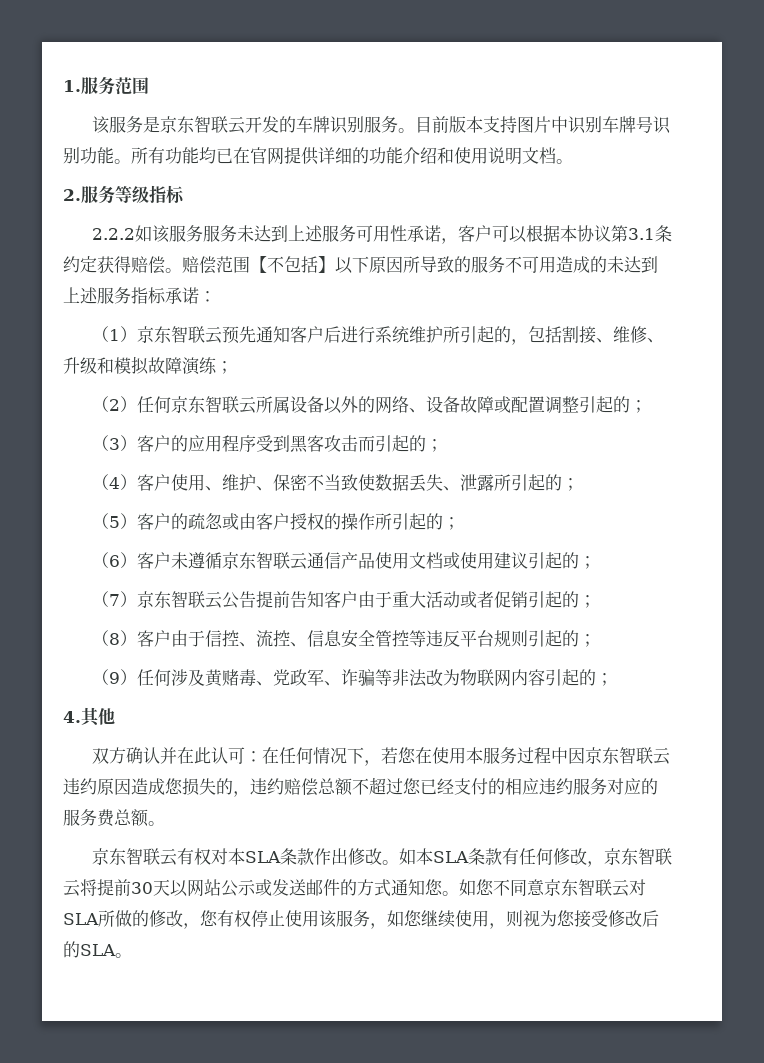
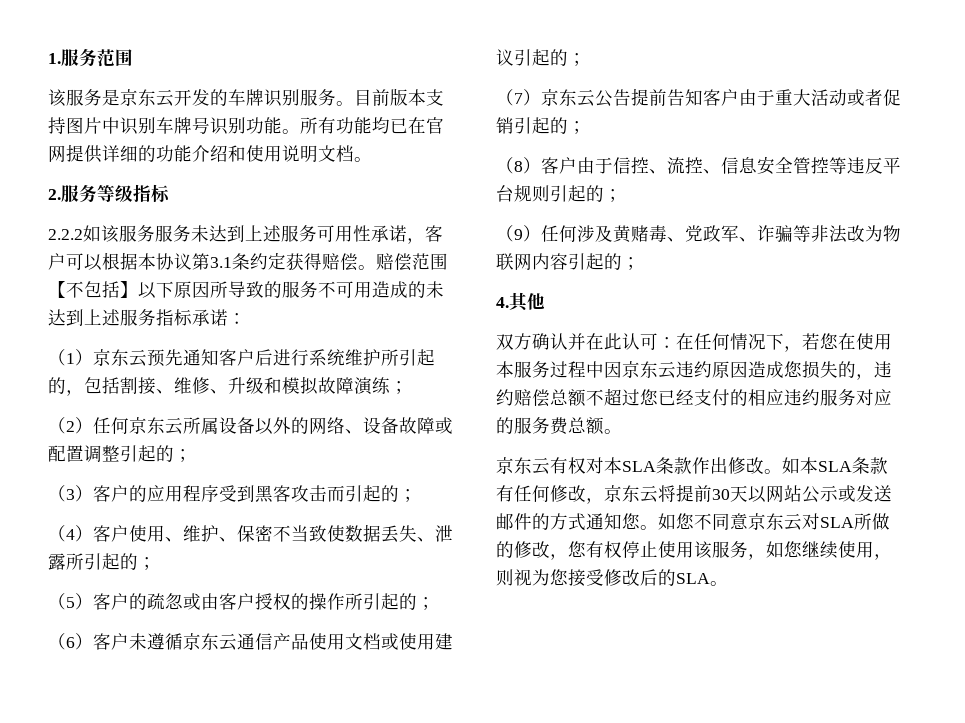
[193,116,228,133] 智联 -> (156, 97) none
[170,326,205,343] 智联 -> (129, 357) none
[204,396,239,413] 智联 -> (165, 425) none
[255,552,290,569] 智联 -> (219, 641) none
[170,591,205,608] 智联 -> (577, 97) none
[618,747,653,764] 智联 -> (658, 369) none
[125,848,160,865] 智联 -> (532, 465) none
[637,848,672,865] 智联 -> (640, 493) none
[578,879,612,896] 智联 -> (784, 521) none

